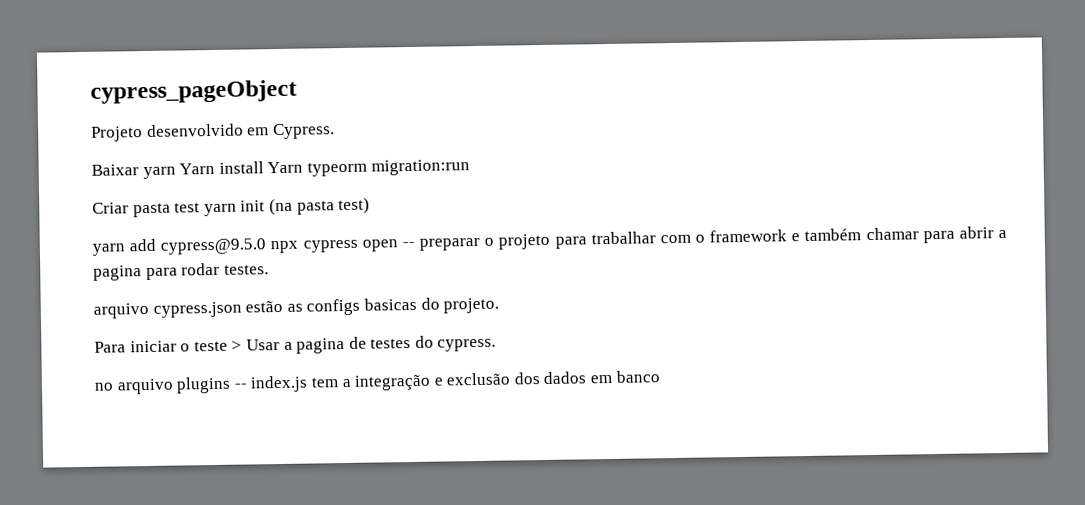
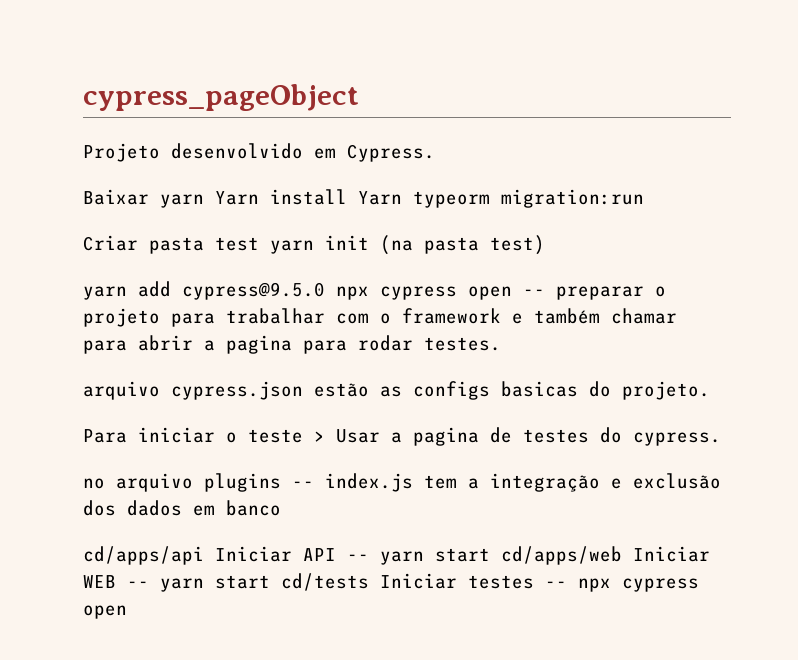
(660, 376) none -> [83,546,710,565] [83,573,699,592] [83,605,127,619] // cd/apps/api Iniciar API -- yarn start cd/apps/web Iniciar WEB -- yarn start cd/tests Iniciar testes -- npx cypress open

